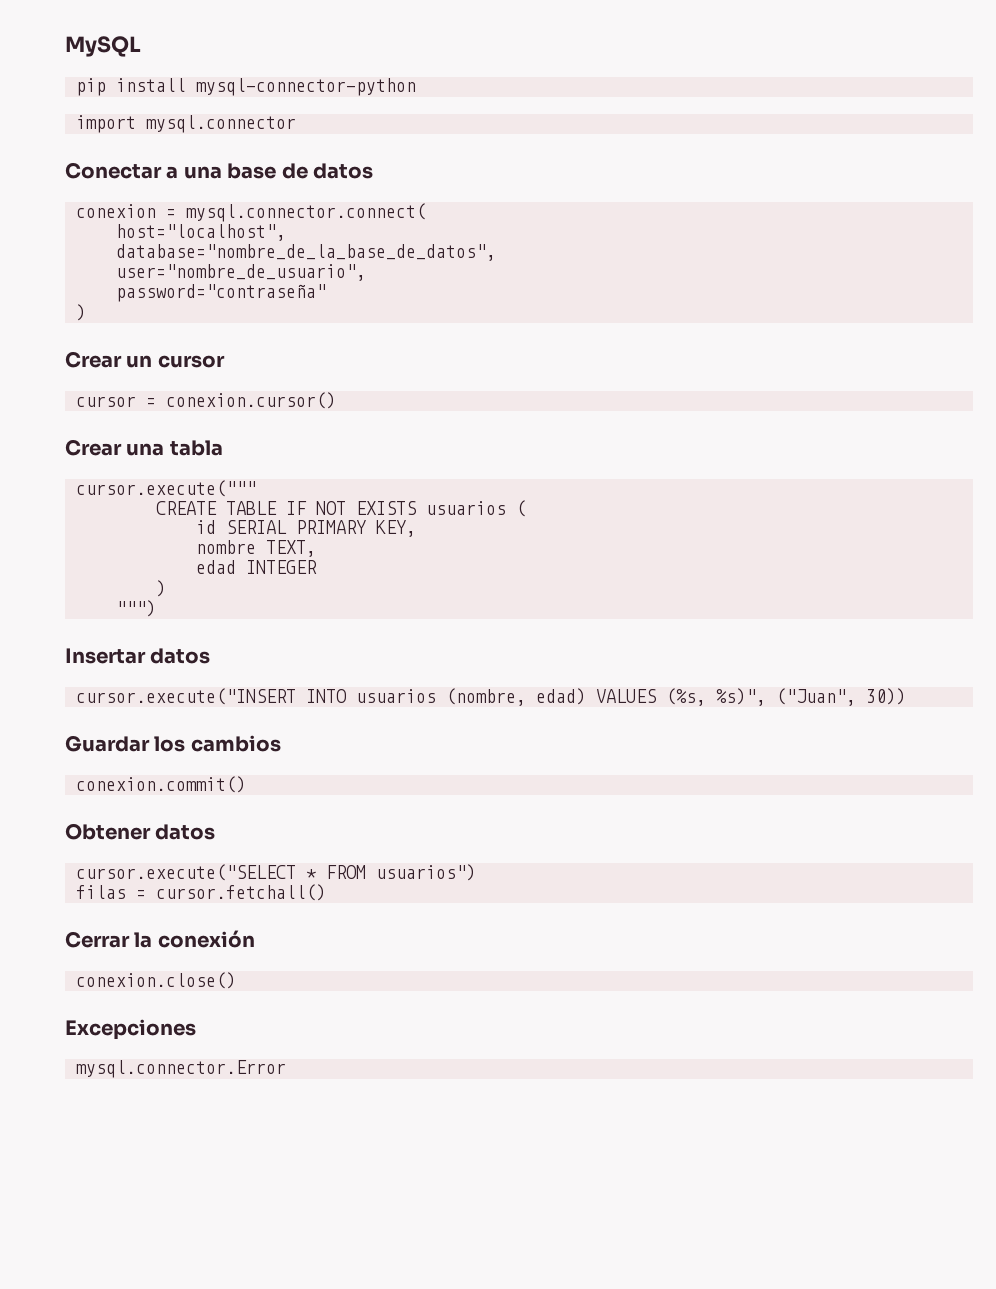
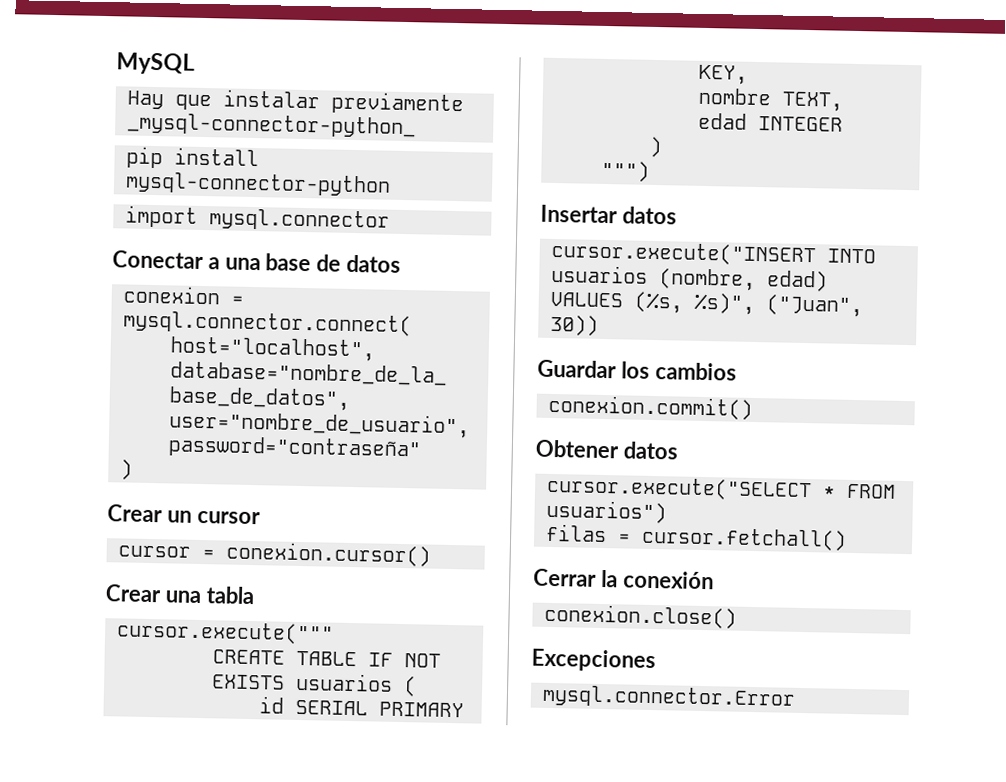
(141, 46) none -> [126,89,464,116] [126,112,416,139] // Hay que instalar previamente _mysql-connector-python_

